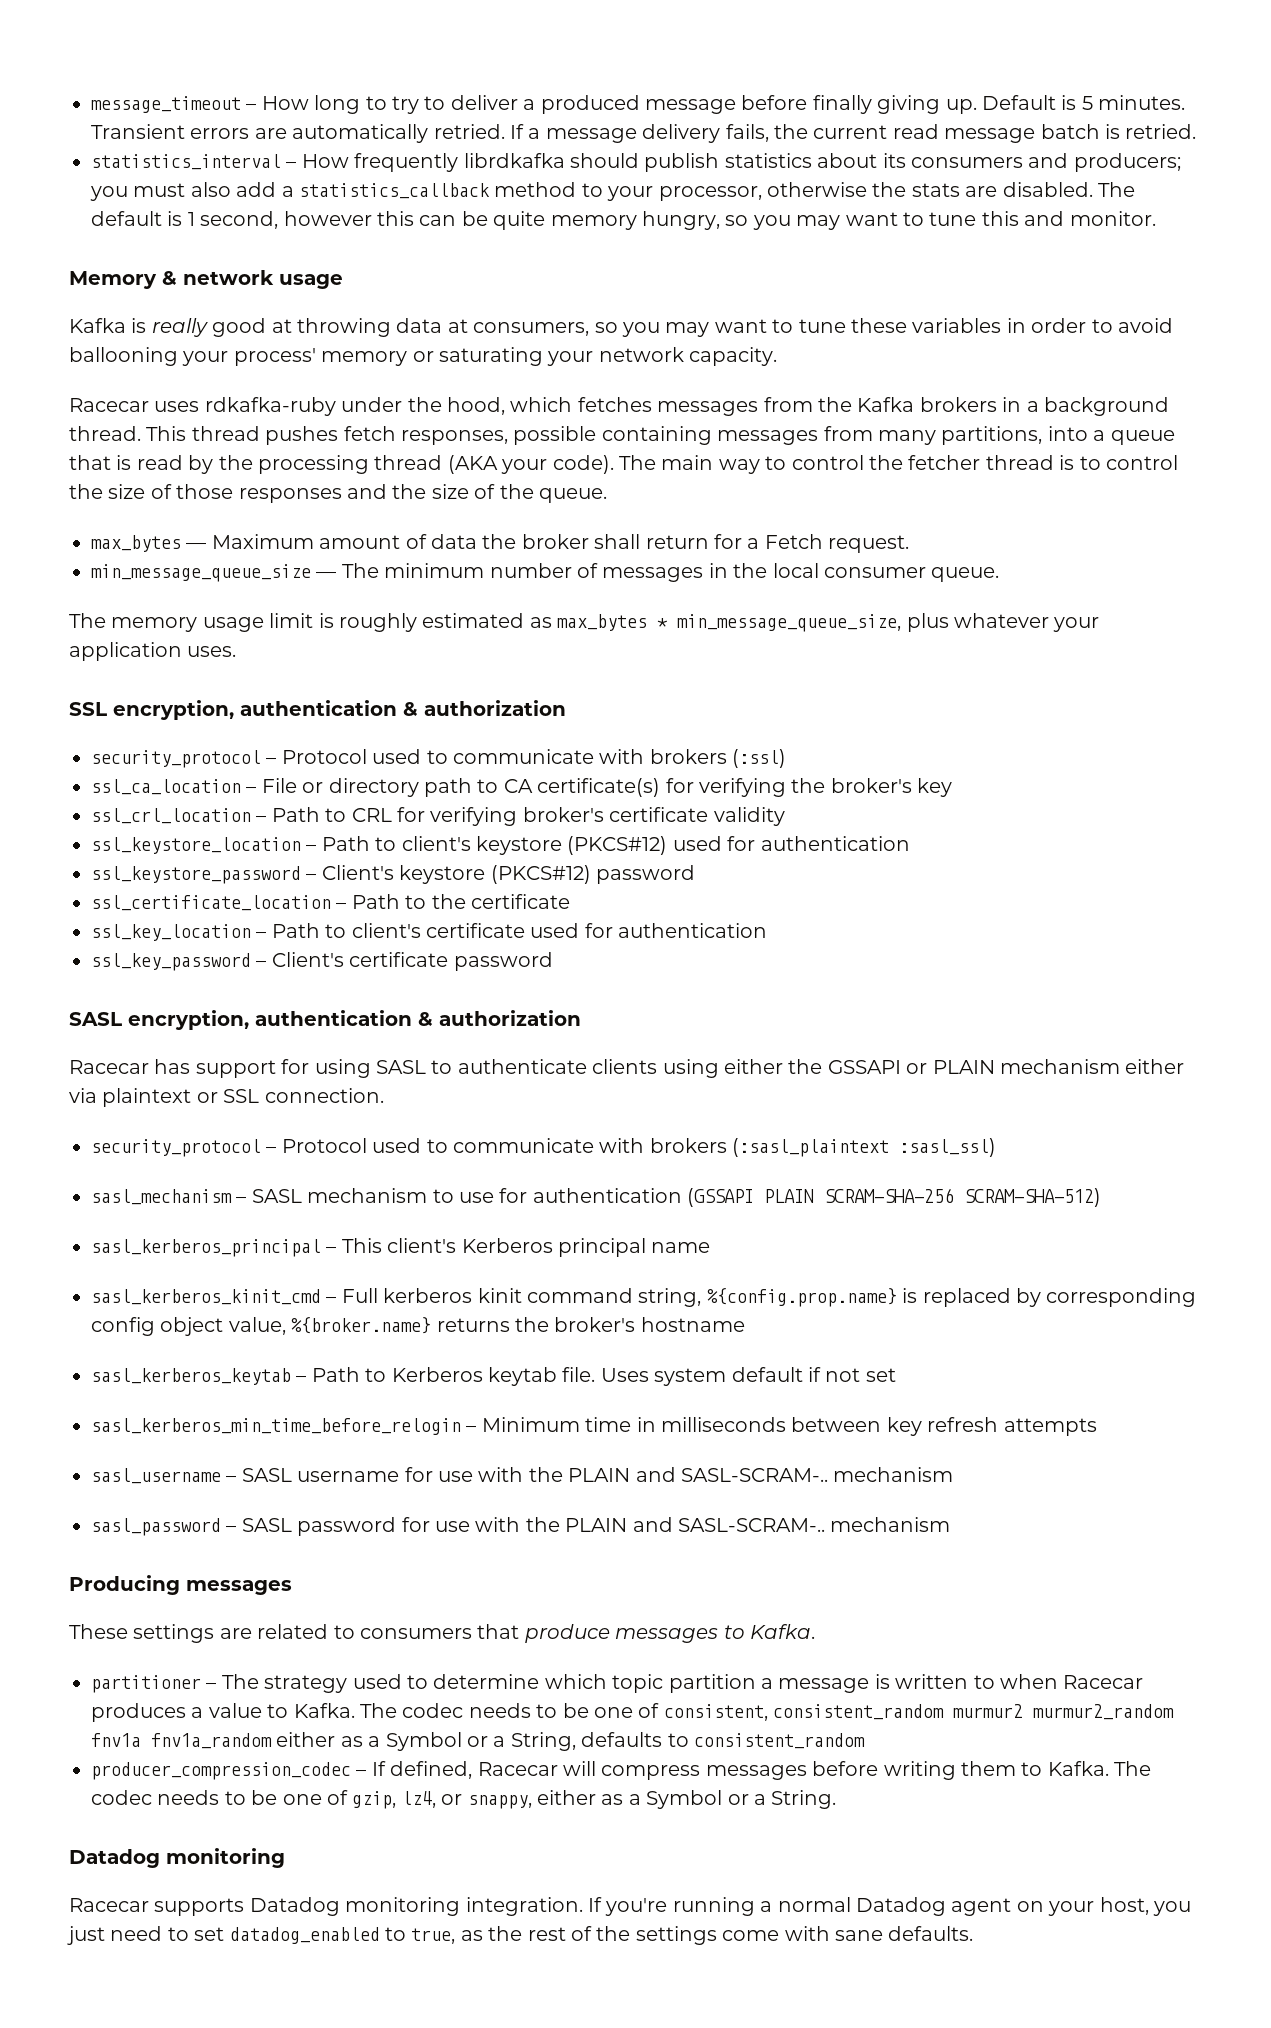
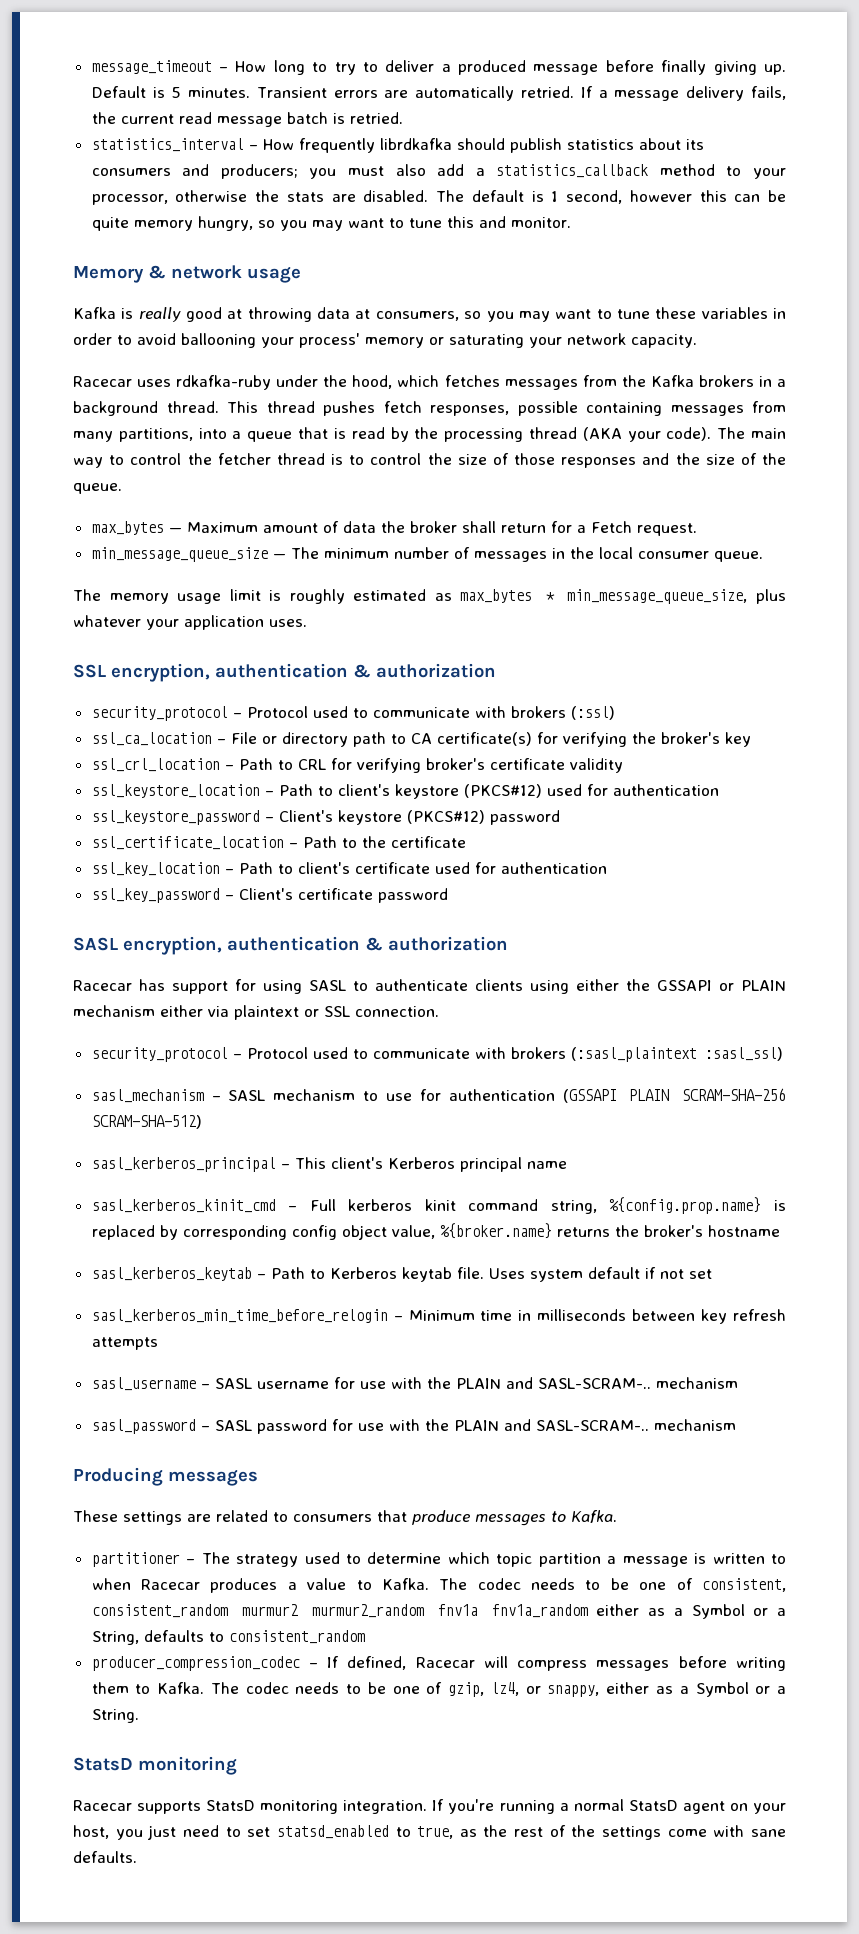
[69,1849,160,1868] Datadog -> [73,1757,133,1771] StatsD
[249,1897,340,1916] Datadog -> [206,1800,256,1811] StatsD
[855,1897,946,1916] Datadog -> [628,1800,678,1811] StatsD
[229,1927,380,1944] datadog_enabled -> [276,1825,389,1839] statsd_enabled

